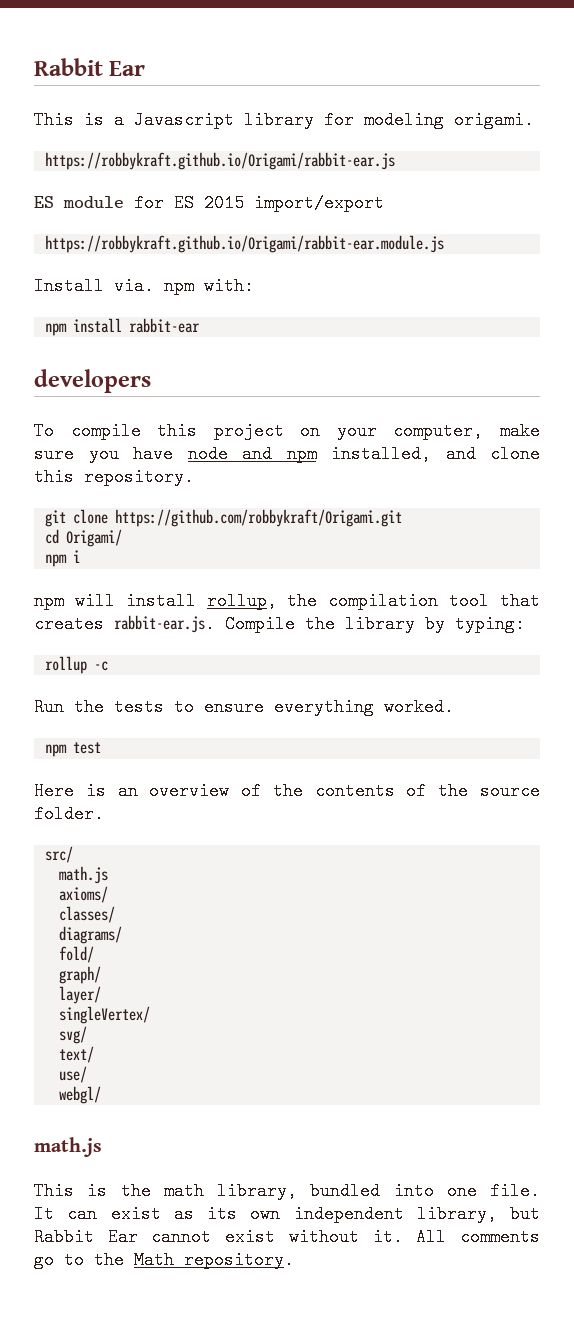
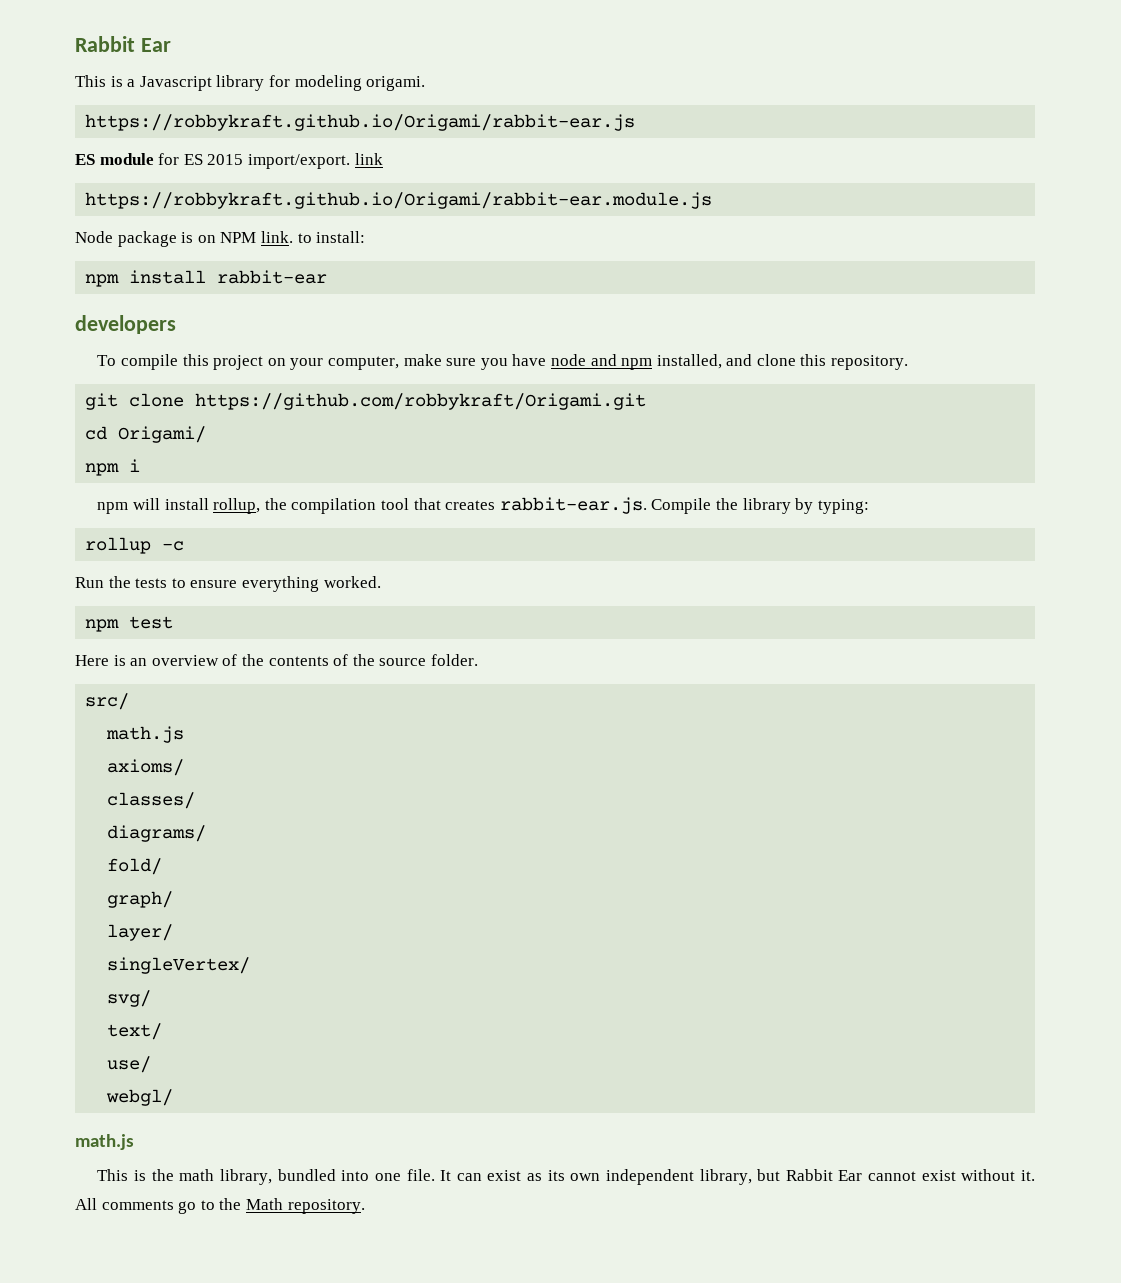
[254,194,384,212] import/export -> [247,153,383,169] import/export. link
[34,277,254,295] Install via. npm with: -> [75,231,366,247] Node package is on NPM link. to install:

